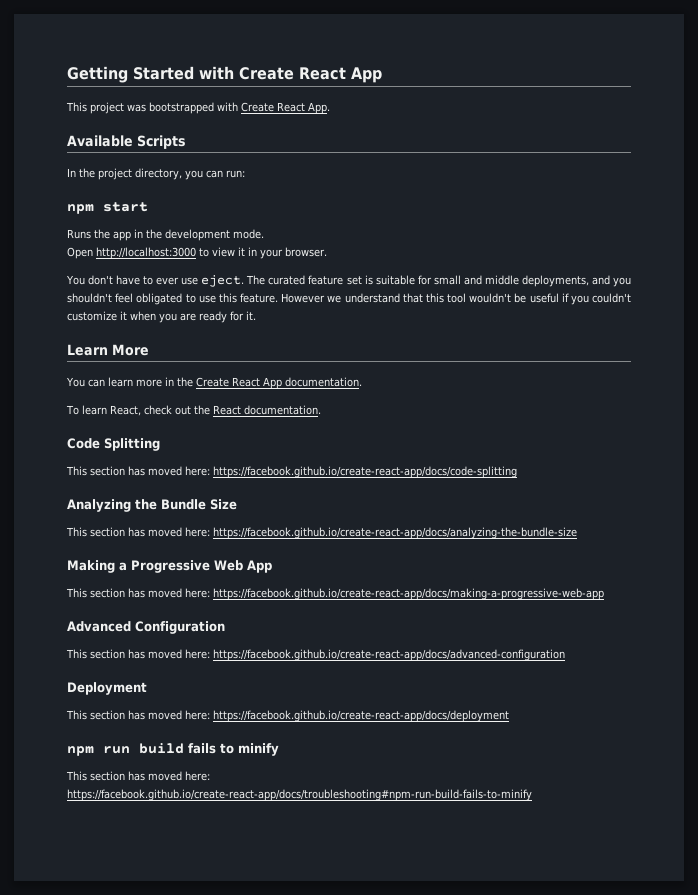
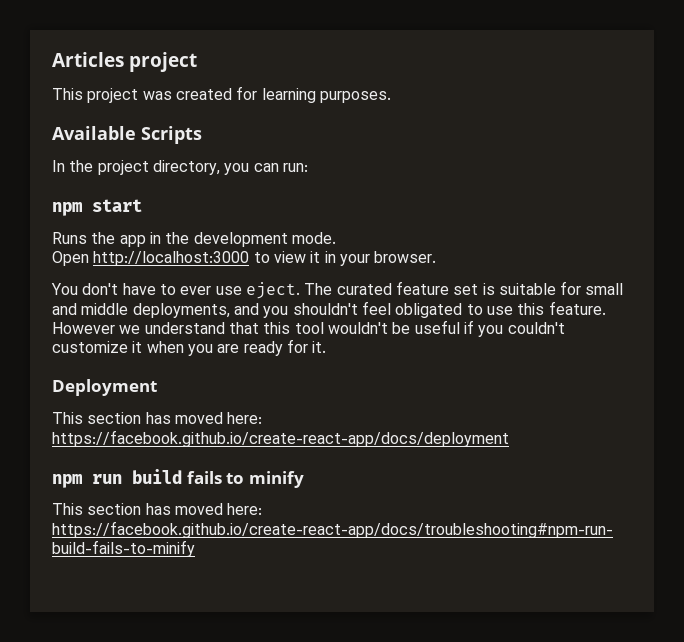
[67,66,382,83] [66,102,330,114] Getting Started with Create React App // This project was bootstrapped with Create React App. -> [52,52,197,72] [52,86,391,103] Articles project // This project was created for learning purposes.
[67,344,149,356] [66,377,362,389] [66,405,321,416] [67,438,160,451] [66,466,517,478] [67,499,237,512] [66,527,577,539] [67,560,272,573] [66,588,604,600] [67,621,225,634] [66,649,565,661] // Learn More // You can learn more in the Create React App documentation. // To learn React, check out the React documentation. // Code Splitting // This section has moved here: https://facebook.github.io/create-react-app/docs/code-splitting // Analyzing the Bundle Size // This section has moved here: https://facebook.github.io/create-react-app/docs/analyzing-the-bundle-size // Making a Progressive Web App // This section has moved here: https://facebook.github.io/create-react-app/docs/making-a-progressive-web-app // Advanced Configuration // This section has moved here: https://facebook.github.io/create-react-app/docs/advanced-configuration -> (327, 347) none

